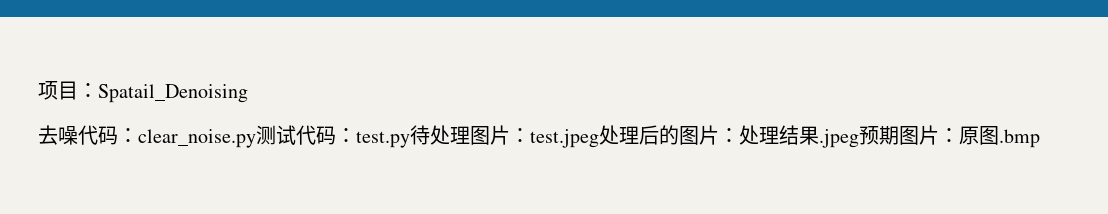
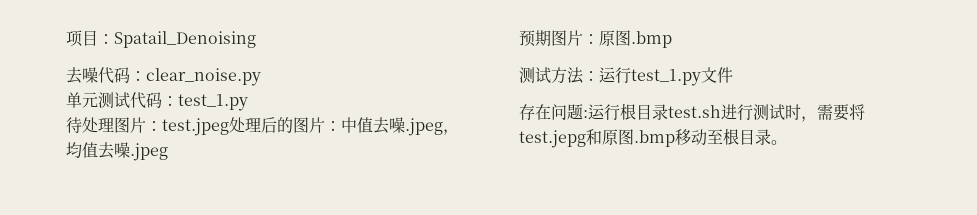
(256, 138) none -> [66,92,98,108] // 单元
[356,131,410,148] test.py -> [178,94,248,111] test_1.py //
[739,125,859,148] 处理结果.jpeg -> [341,117,459,136] [66,142,168,161] 中值去噪.jpeg，均值去噪.jpeg //
(1040, 138) none -> [519,67,733,86] [519,103,865,122] [519,128,787,148] // 测试方法：运行test_1.py文件 // 存在问题:运行根目录test.sh进行测试时，需要将test.jepg和原图.bmp移动至根目录。

